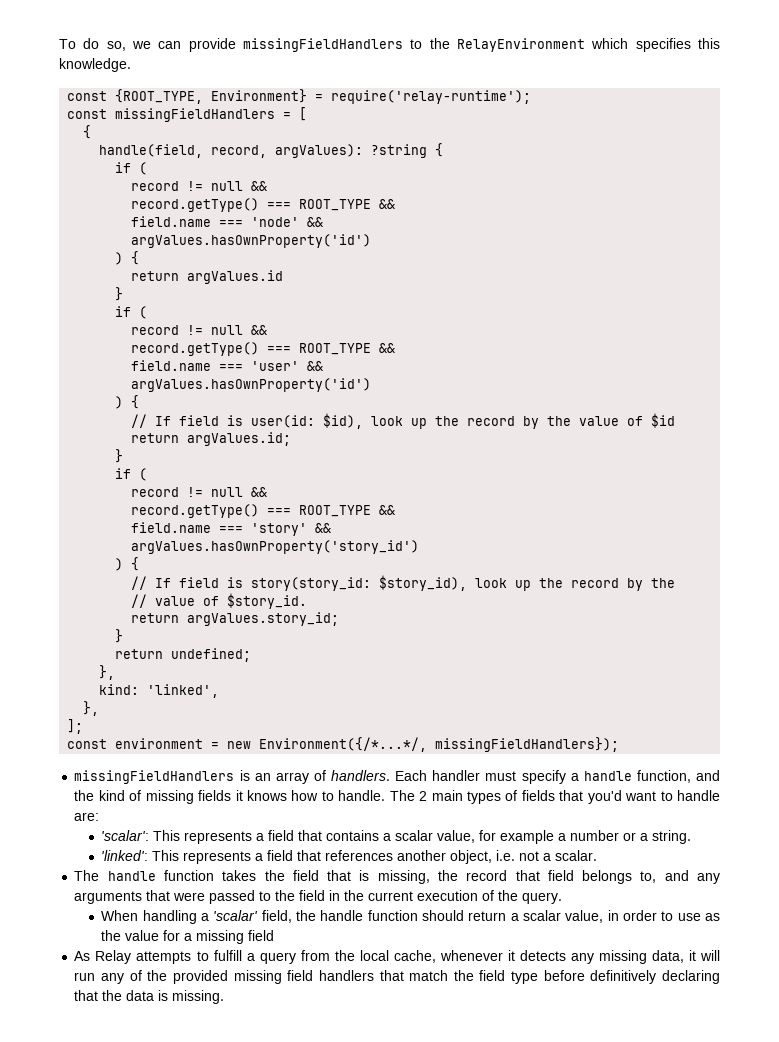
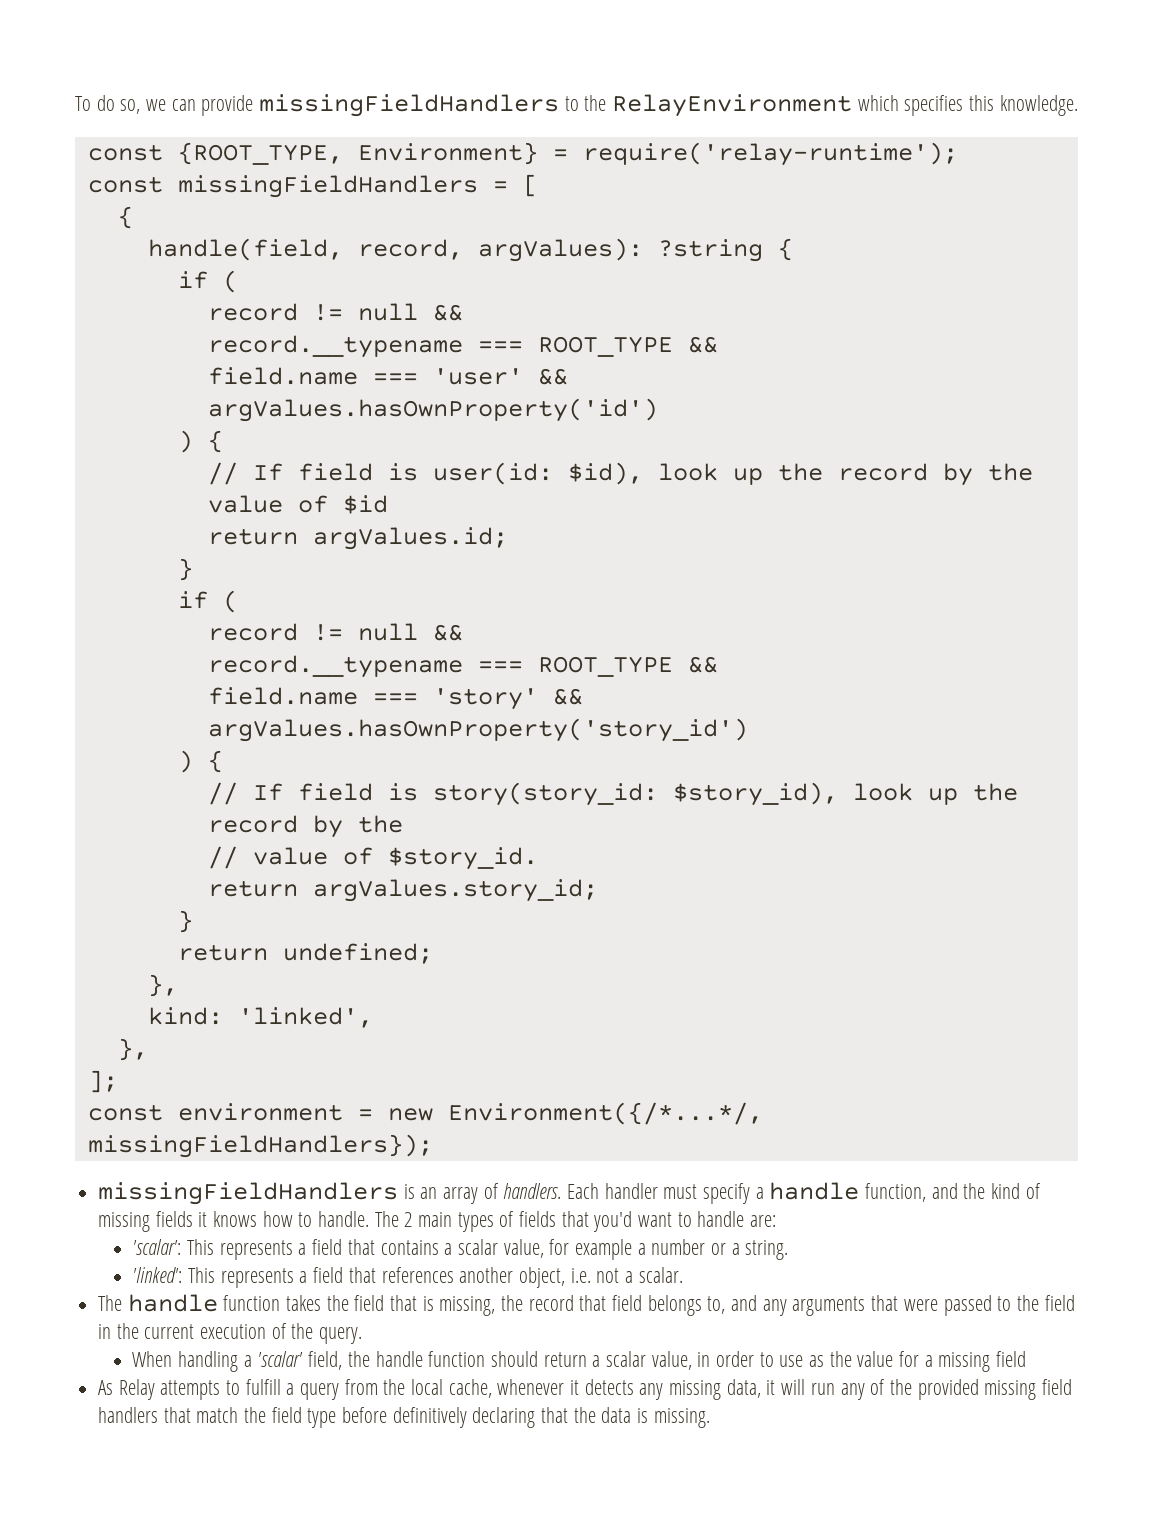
[131,198,396,212] [131,216,324,227] [131,234,372,248] [115,251,140,265] [131,270,284,284] [115,287,124,301] [115,306,148,319] [131,325,268,335] [131,342,260,356] record.getType() === ROOT_TYPE && // field.name === 'node' && // argValues.hasOwnProperty('id') // ) { // return argValues.id // } // if ( // record != null && // record.getType() -> [207,335,463,358] record.__typename
[131,504,260,518] record.getType() -> [207,655,463,678] record.__typename

